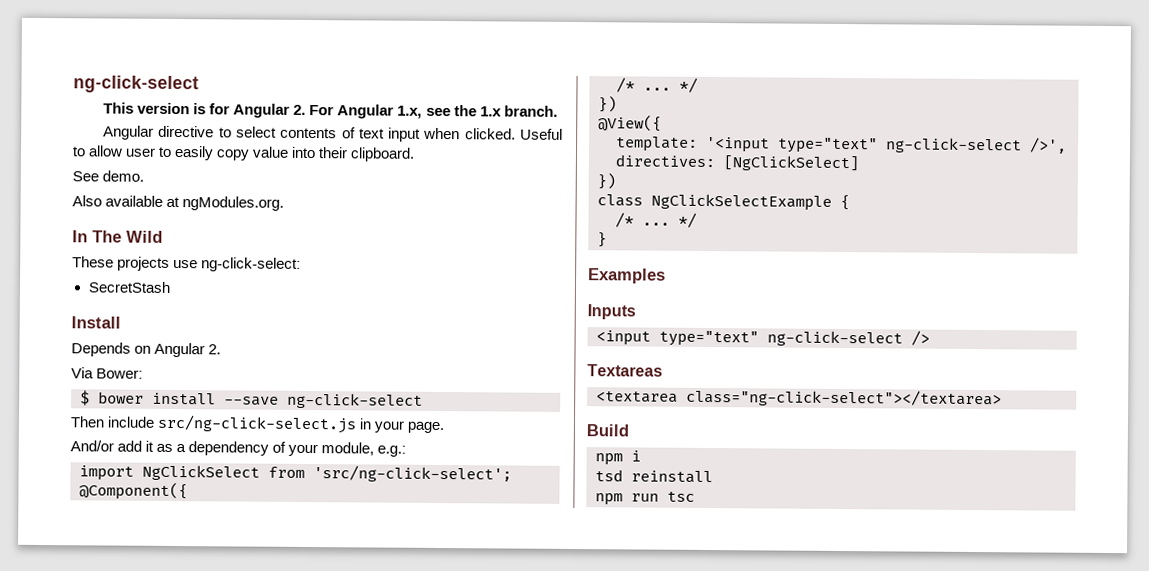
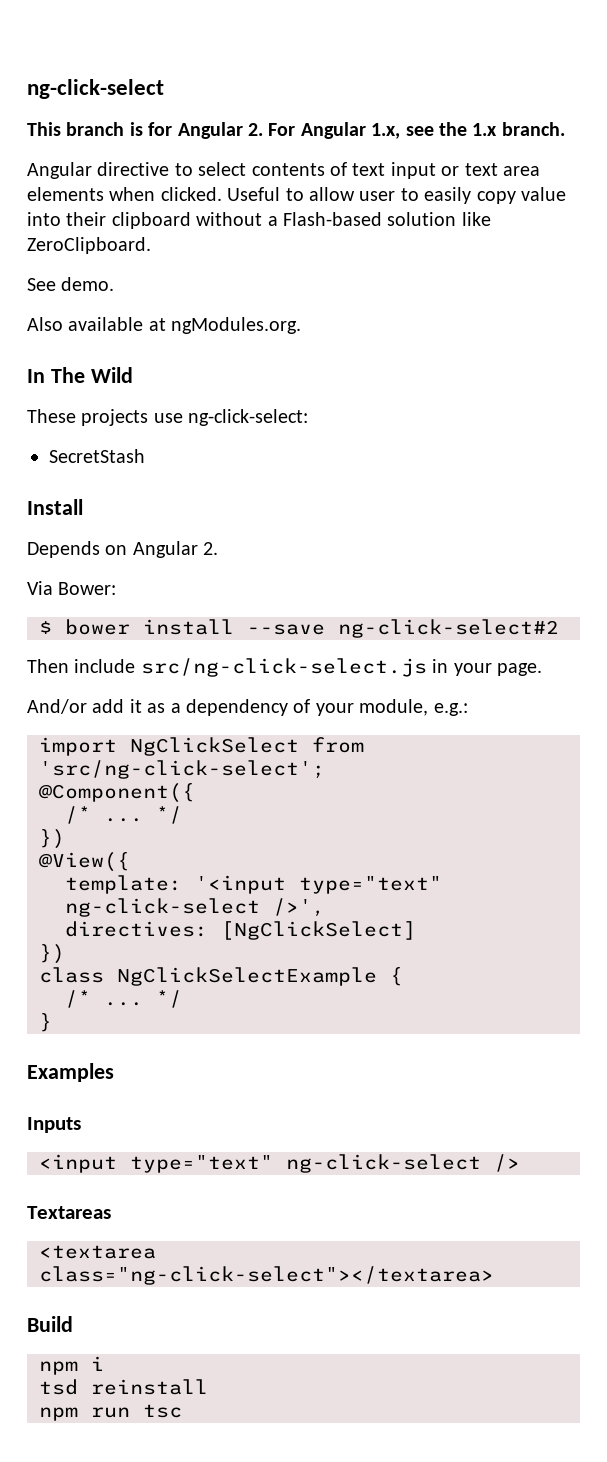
[137,102,191,115] version -> [66,122,125,136] branch
(422, 134) none -> [441,163,540,176] [27,187,104,201] or text area elements
[350,147,416,162] clipboard. -> [111,212,491,229] [27,237,151,254] clipboard without a Flash-based solution like ZeroClipboard.
[287,392,423,409] ng-click-select -> [338,619,559,638] ng-click-select#2

